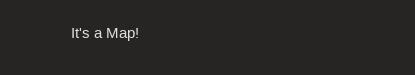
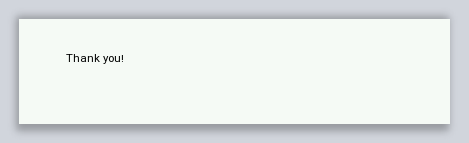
[71,28,140,41] It's a Map! -> [66,54,125,64] Thank you!

